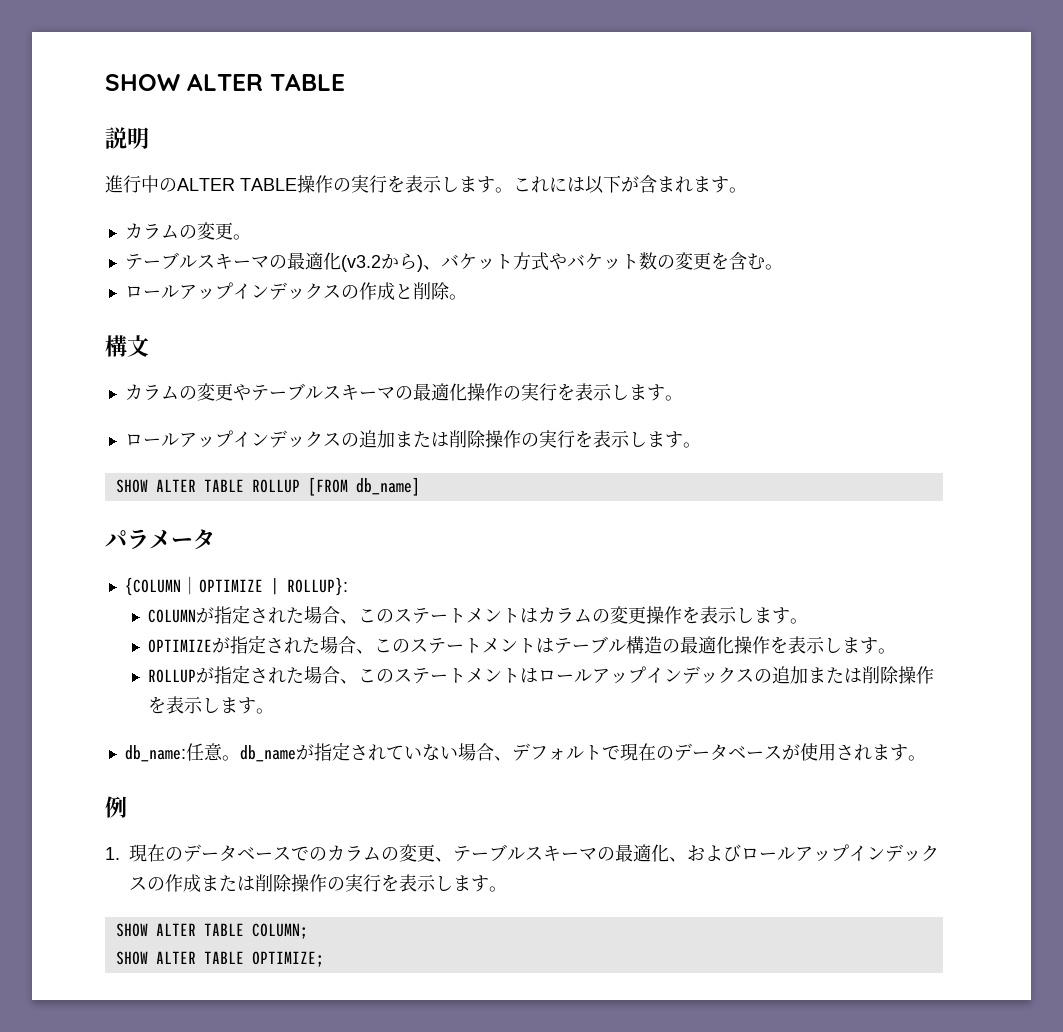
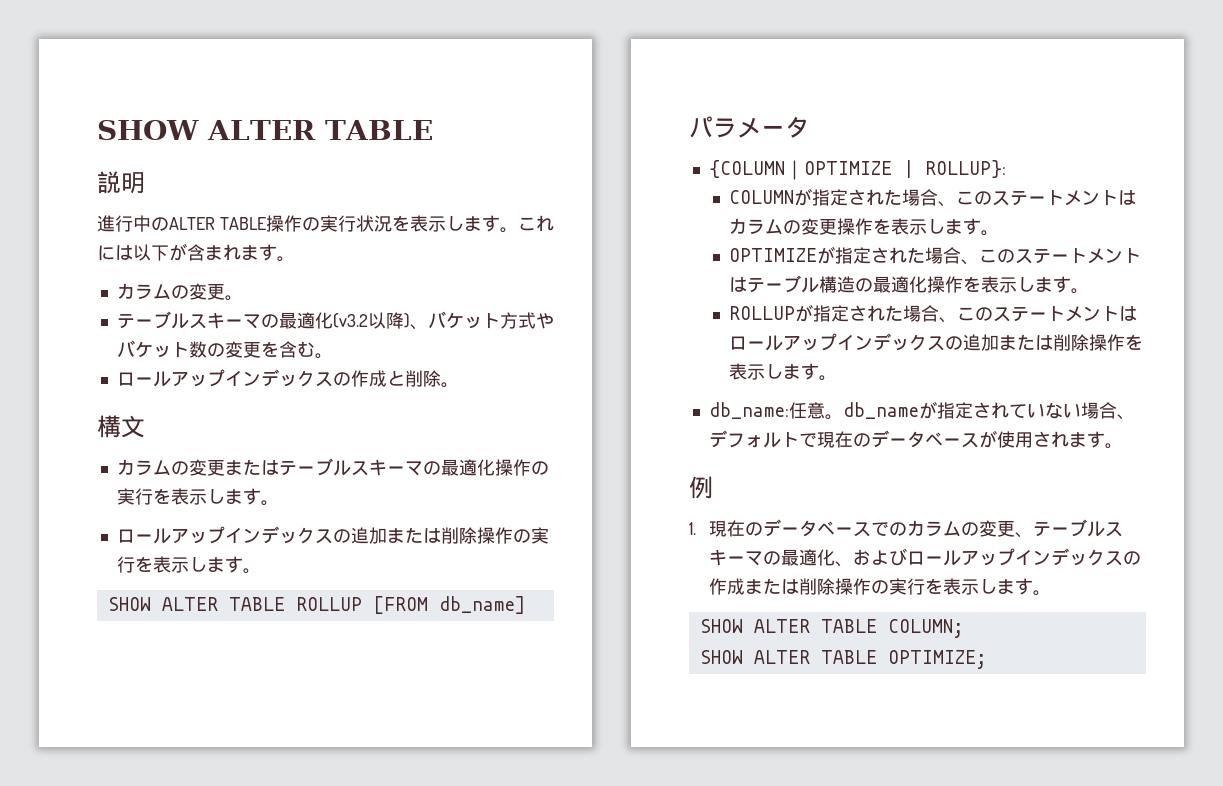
(387, 184) none -> [355,215,392,232] 状況
[380,253,417,270] から -> [367,312,404,329] 以降
[232,384,251,401] や -> [224,459,279,475] または

